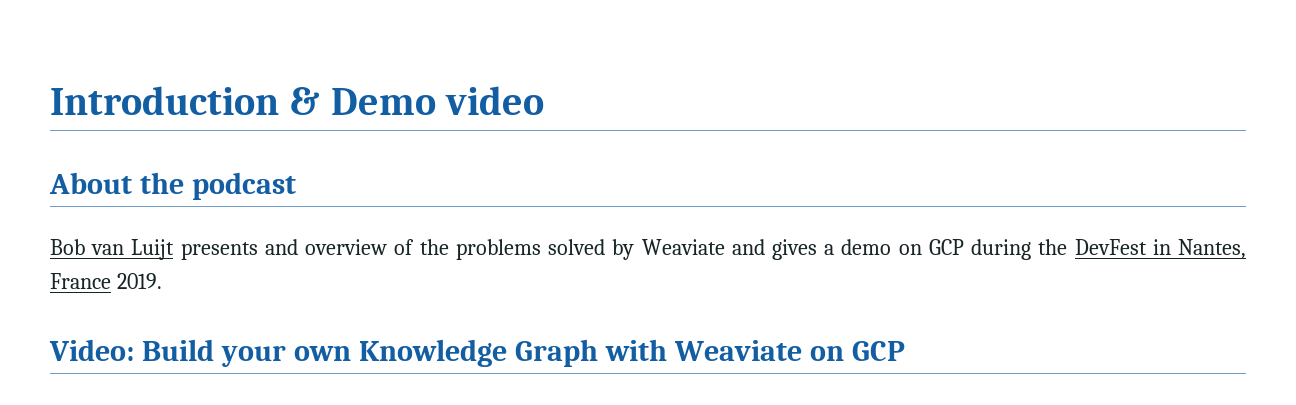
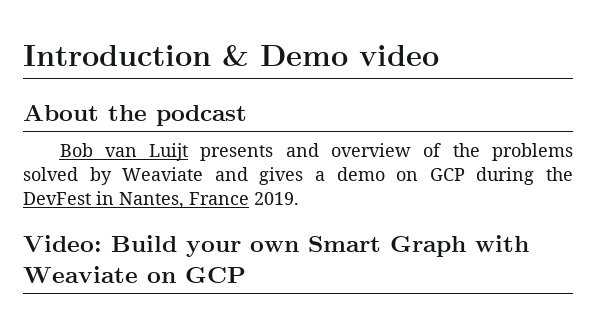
[358,339,507,367] Knowledge -> [308,236,381,252] Smart

